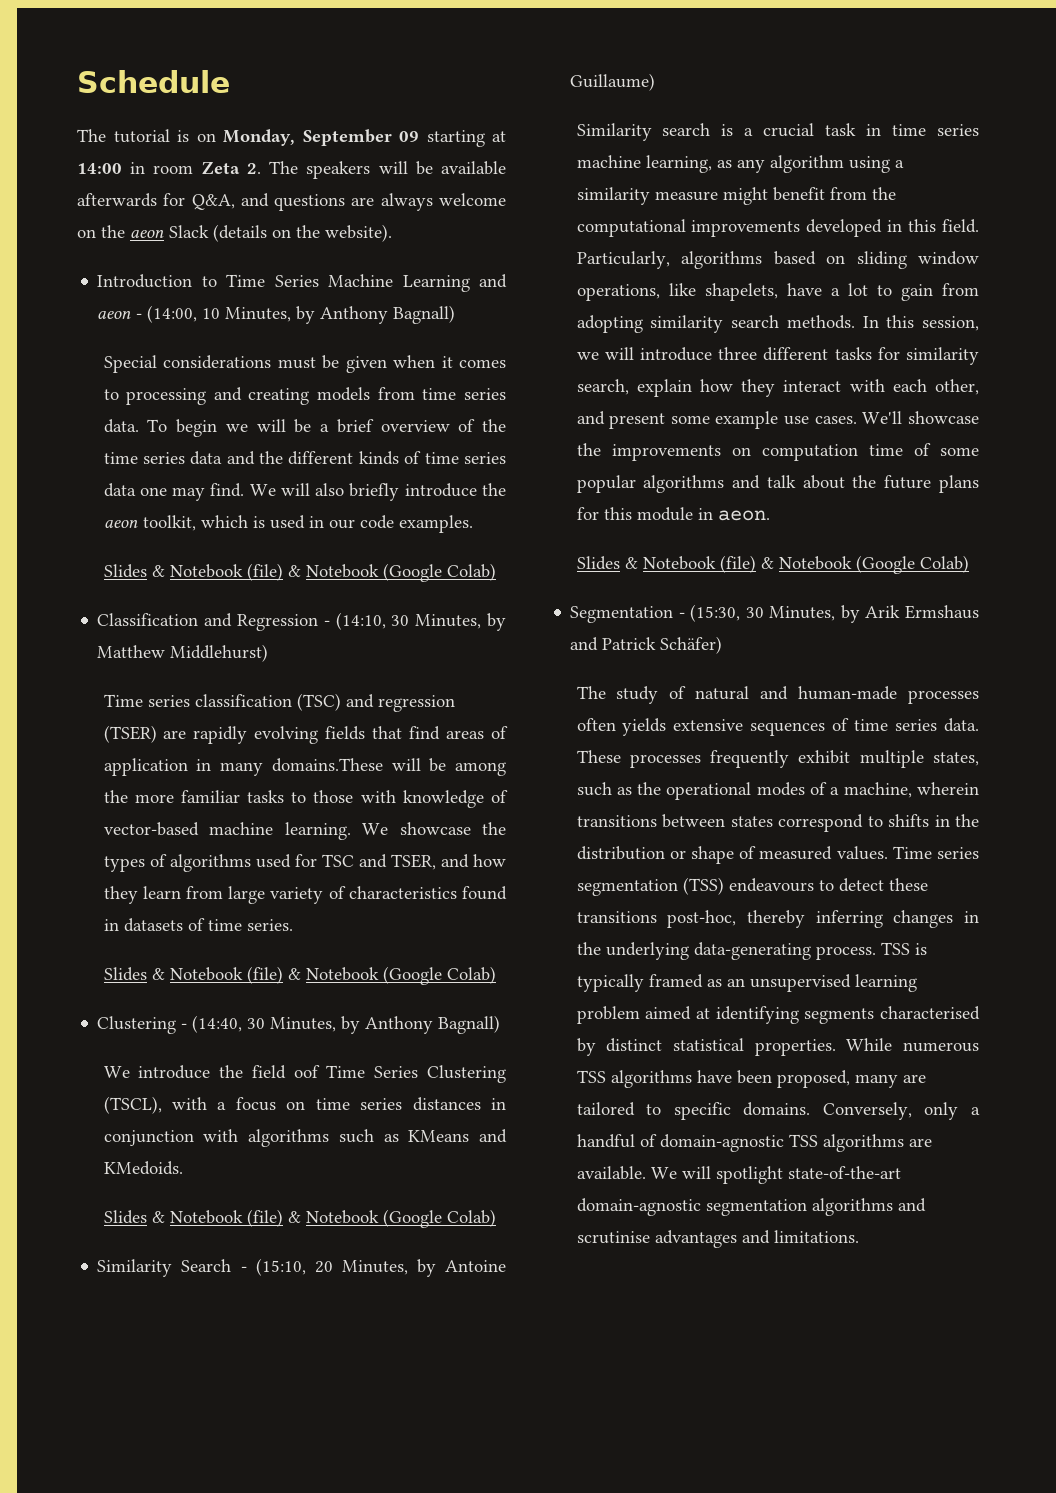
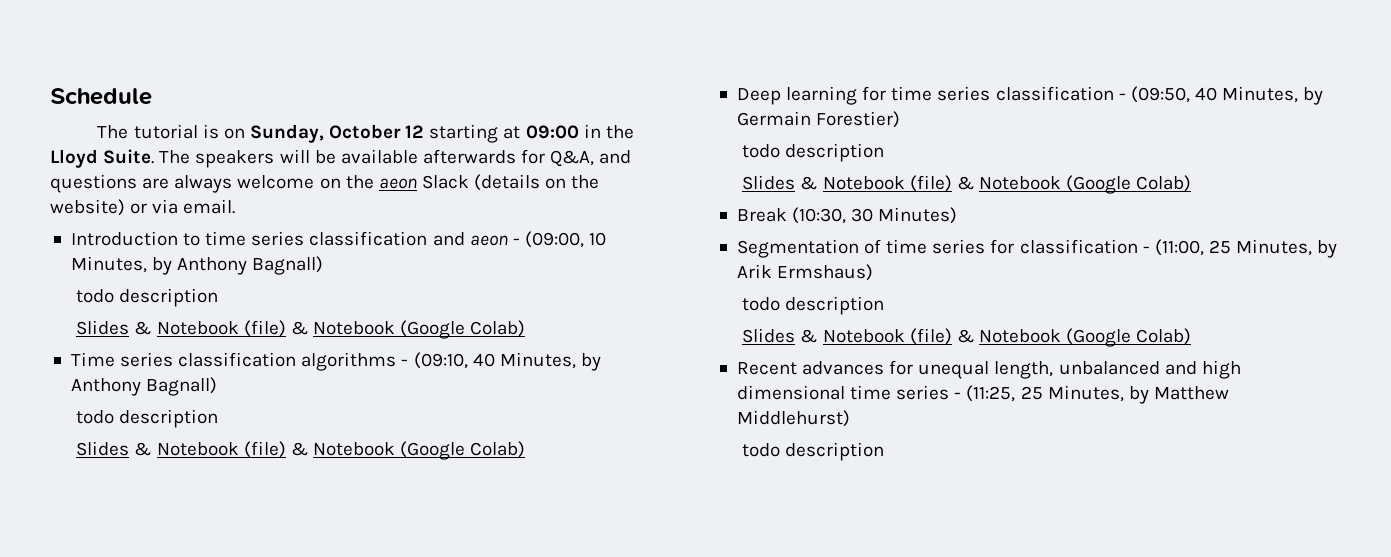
[223,129,506,147] [77,161,261,174] Monday, September 09 starting at 14:00 in room Zeta 2. -> [249,124,634,143] [50,149,155,168] Sunday, October 12 starting at 09:00 in the Lloyd Suite.
[325,224,392,242] [97,274,470,292] website). // Introduction to Time Series Machine Learning -> [50,199,236,216] [70,231,428,246] website) or via email. // Introduction to time series classification
[147,305,198,323] (14:00, -> [524,231,584,248] (09:00,
[103,355,506,373] [103,387,507,405] [103,419,506,437] [103,451,507,465] [103,483,506,501] [103,515,473,533] [103,563,496,582] [97,612,507,631] [97,644,269,662] [103,693,455,712] [103,725,509,744] [103,758,506,776] [103,790,509,808] [103,822,507,840] [103,854,507,872] [103,886,507,904] [103,918,293,932] [103,966,496,985] [97,1015,501,1034] [103,1065,507,1083] [103,1096,507,1114] [103,1129,507,1147] [103,1161,183,1175] [103,1209,496,1228] [97,1258,506,1277] [570,73,656,91] [576,123,980,141] [576,155,904,173] [576,187,896,205] [576,219,979,237] [576,251,979,269] [576,283,980,301] [576,315,979,333] [576,347,979,365] [576,379,979,397] [576,411,979,429] [576,443,979,461] [576,475,979,493] [576,507,770,521] [576,555,969,574] [570,604,979,623] [570,636,723,654] [576,686,979,704] [576,718,979,736] [576,750,979,768] [576,782,979,800] [576,814,979,832] [576,846,979,864] [576,877,928,896] [576,910,979,928] [576,942,927,960] [576,974,917,992] [576,1006,980,1024] [576,1038,979,1056] [576,1070,926,1088] [576,1102,980,1120] [576,1134,932,1152] [576,1166,901,1184] [576,1198,926,1216] [576,1230,859,1248] Special considerations must be given when it comes to processing and creating models from time series data. To begin we will be a brief overview of the time series data and the different kinds of time series data one may find. We will also briefly introduce the aeon toolkit, which is used in our code examples. // Slides & Notebook (file) & Notebook (Google Colab) // Classification and Regression - (14:10, 30 Minutes, by Matthew Middlehurst) // Time series classification (TSC) and regression (TSER) are rapidly evolving fields that find areas of application in many domains.These will be among the more familiar tasks to those with knowledge of vector-based machine learning. We showcase the types of algorithms used for TSC and TSER, and how they learn from large variety of characteristics found in datasets of time series. // Slides & Notebook (file) & Notebook (Google Colab) // Clustering - (14:40, 30 Minutes, by Anthony Bagnall) // We introduce the field oof Time Series Clustering (TSCL), with a focus on time series distances in conjunction with algorithms such as KMeans and KMedoids. // Slides & Notebook (file) & Notebook (Google Colab) // Similarity Search - (15:10, 20 Minutes, by Antoine Guillaume) // Similarity search is a crucial task in time series machine learning, as any algorithm using a similarity measure might benefit from the computational improvements developed in this field. Particularly, algorithms based on sliding window operations, like shapelets, have a lot to gain from adopting similarity search methods. In this session, we will introduce three different tasks for similarity search, explain how they interact with each other, and present some example use cases. We'll showcase the improvements on computation time of some popular algorithms and talk about the future plans for this module in aeon. // Slides & Notebook (file) & Notebook (Google Colab) // Segmentation - (15:30, 30 Minutes, by Arik Ermshaus and Patrick Schäfer) // The study of natural and human-made processes often yields extensive sequences of time series data. These processes frequently exhibit multiple states, such as the operational modes of a machine, wherein transitions between states correspond to shifts in the distribution or shape of measured values. Time series segmentation (TSS) endeavours to detect these transitions post-hoc, thereby inferring changes in the underlying data-generating process. TSS is typically framed as an unsupervised learning problem aimed at identifying segments characterised by distinct statistical properties. While numerous TSS algorithms have been proposed, many are tailored to specific domains. Conversely, only a handful of domain-agnostic TSS algorithms are available. We will spotlight state-of-the-art domain-agnostic segmentation algorithms and scrutinise advantages and limitations. -> [76,288,219,307] [76,320,526,339] [70,352,601,371] [70,377,218,396] [76,409,219,428] [76,441,526,460] [736,86,1324,105] [736,111,901,128] [742,143,885,162] [742,175,1192,194] [736,207,958,224] [736,239,1338,258] [736,264,874,281] [742,296,885,315] [742,328,1192,347] [736,360,1241,379] [736,385,1229,404] [736,410,850,427] [742,442,885,461] todo description // Slides & Notebook (file) & Notebook (Google Colab) // Time series classification algorithms - (09:10, 40 Minutes, by Anthony Bagnall) // todo description // Slides & Notebook (file) & Notebook (Google Colab) // Deep learning for time series classification - (09:50, 40 Minutes, by Germain Forestier) // todo description // Slides & Notebook (file) & Notebook (Google Colab) // Break (10:30, 30 Minutes) // Segmentation of time series for classification - (11:00, 25 Minutes, by Arik Ermshaus) // todo description // Slides & Notebook (file) & Notebook (Google Colab) // Recent advances for unequal length, unbalanced and high dimensional time series - (11:25, 25 Minutes, by Matthew Middlehurst) // todo description

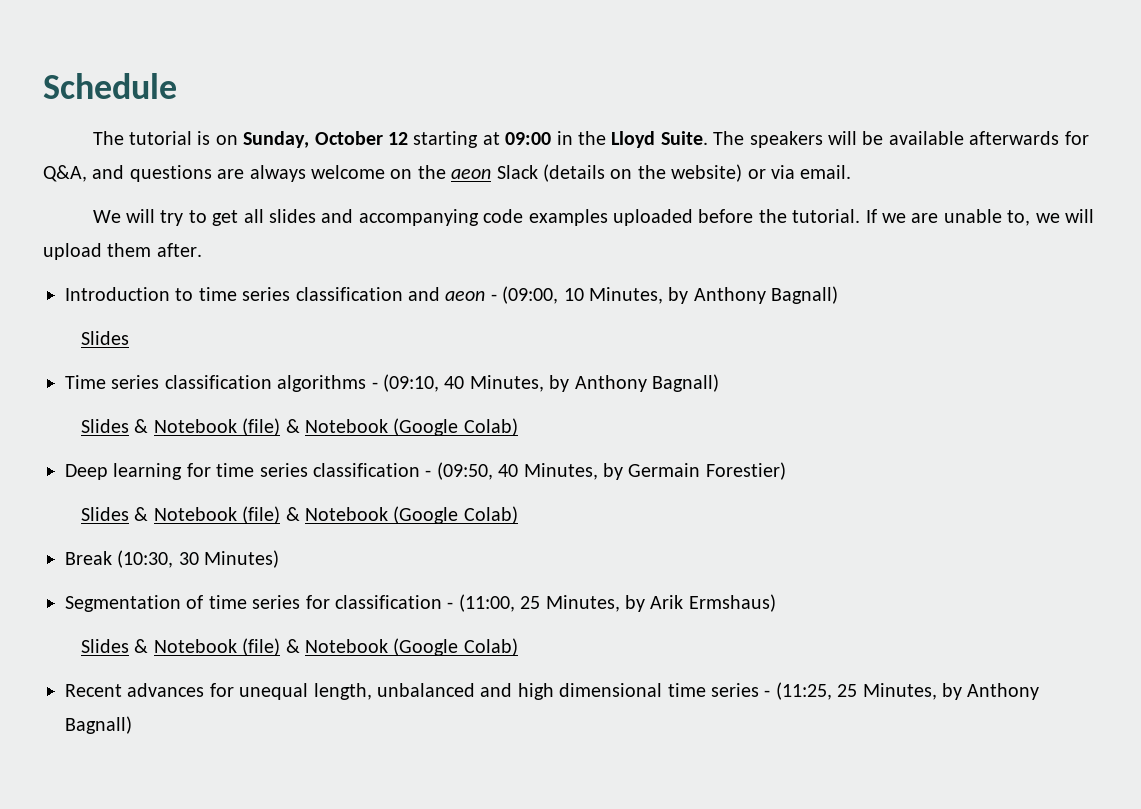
(236, 206) none -> [92,209,1094,226] [43,243,202,260] // We will try to get all slides and accompanying code examples uploaded before the tutorial. If we are unable to, we will upload them after.
[76,288,219,307] [76,320,526,339] // todo description // Slides & Notebook (file) & Notebook (Google Colab) -> [80,331,129,345] // Slides
[76,409,219,428] // todo description -> (719, 383) none
[742,143,885,162] // todo description -> (786, 471) none
[742,296,885,315] // todo description -> (776, 603) none
[1153,386,1229,400] [736,410,850,427] [742,442,885,461] Matthew Middlehurst) // todo description -> [967,683,1040,700] [65,716,132,734] Anthony Bagnall)

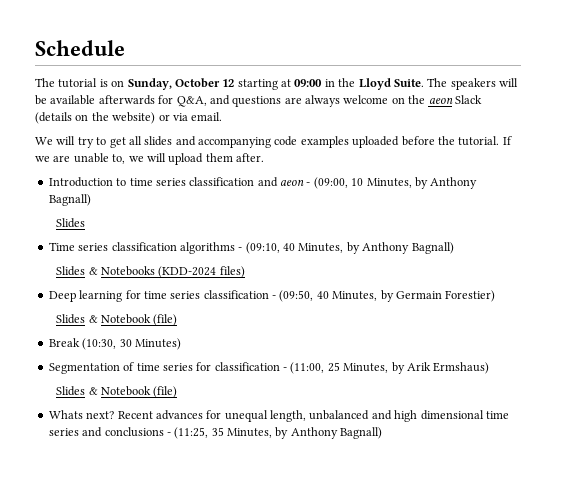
[153,418,518,436] Notebook (file) & Notebook (Google Colab) -> [101,266,245,278] Notebooks (KDD-2024 files)
[285,506,518,524] & Notebook (Google Colab) -> (178, 320) none
[285,638,518,656] & Notebook (Google Colab) // -> [48,410,115,419] // Whats next?
(759, 690) none -> [82,427,164,437] and conclusions
[837,684,858,697] 25 -> [211,427,224,436] 35

